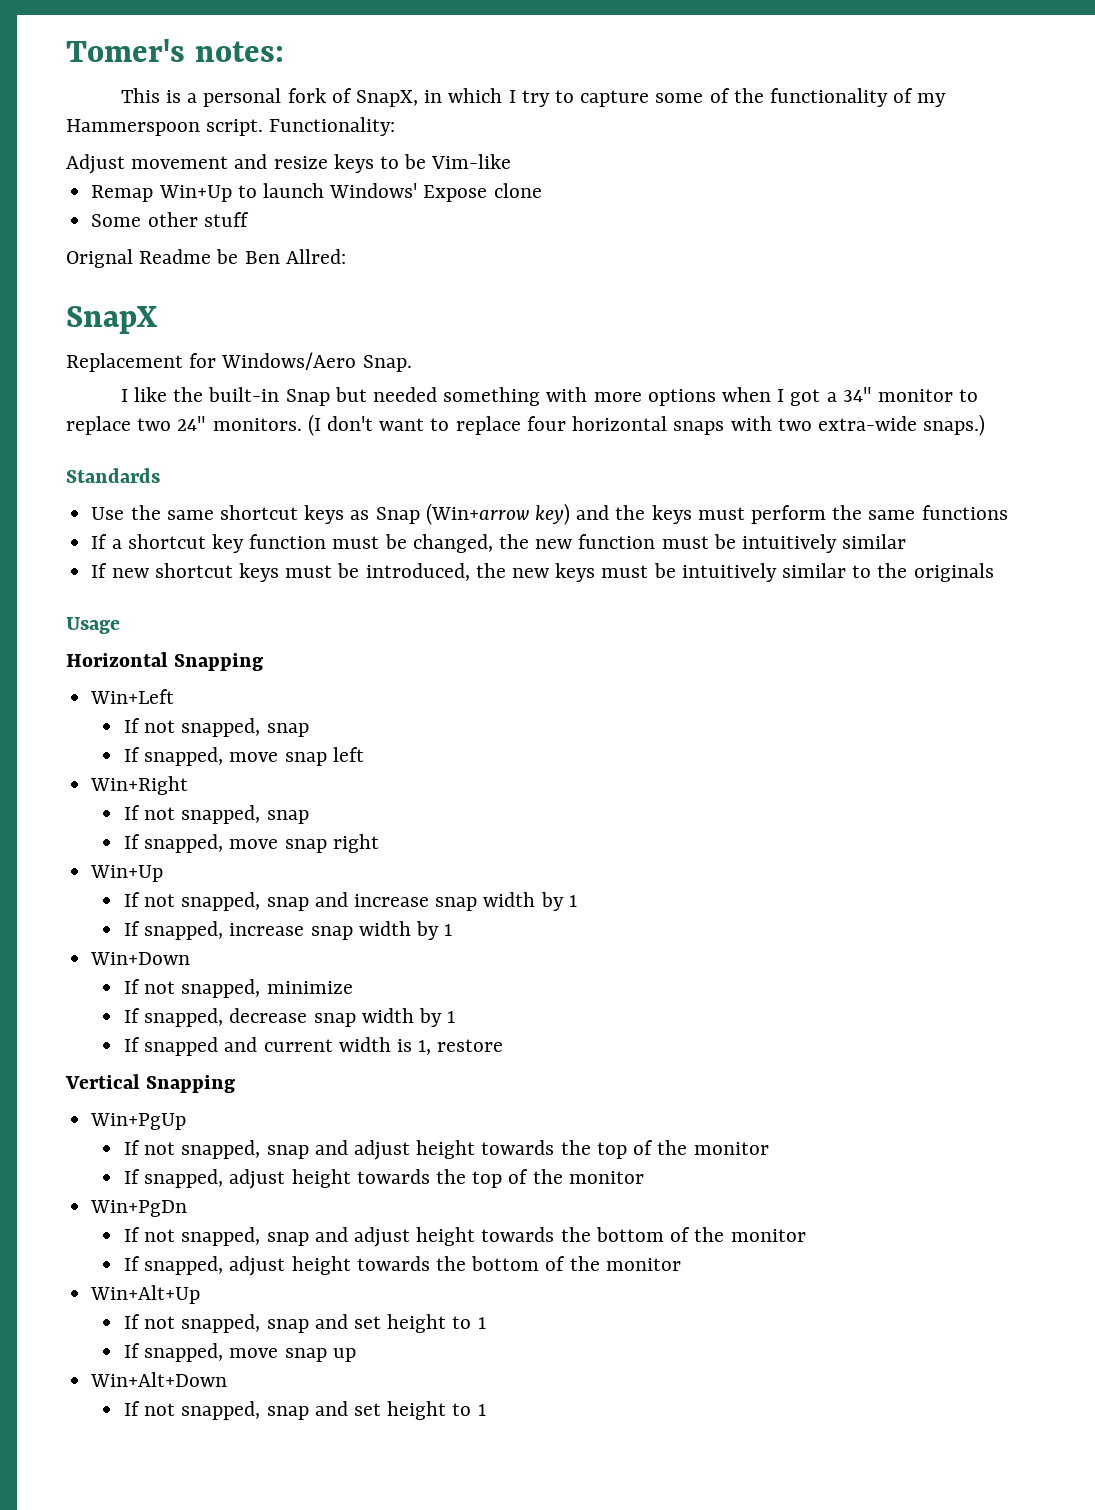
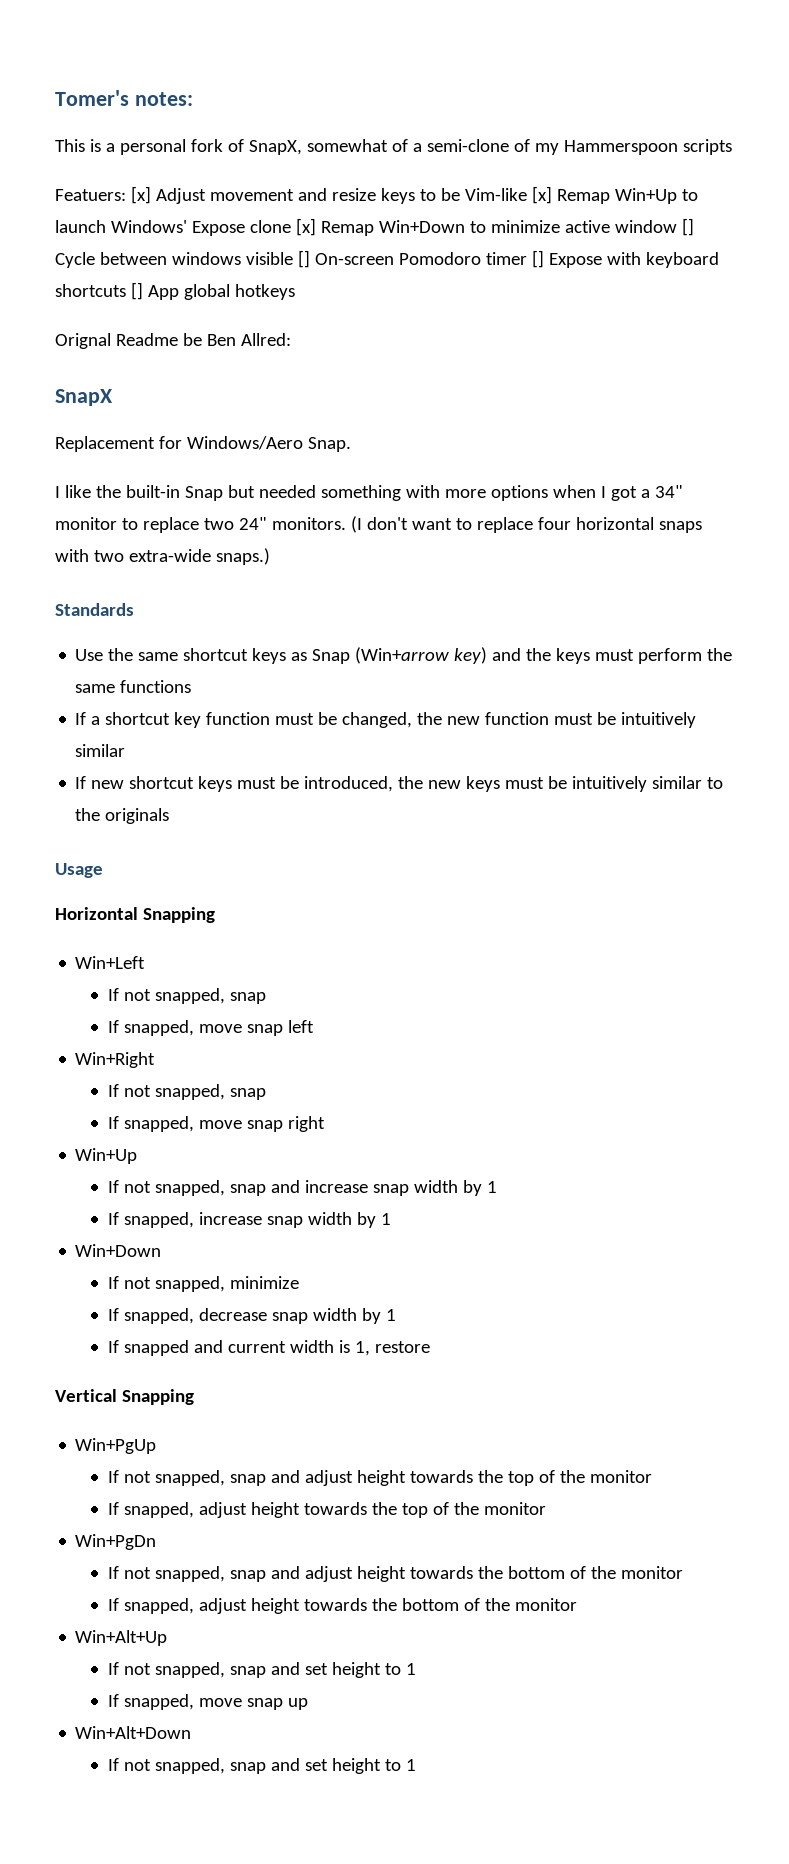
[424,88,947,107] [66,117,396,136] in which I try to capture some of the functionality of my Hammerspoon script. Functionality: // -> [306,139,732,155] [55,186,151,204] somewhat of a semi-clone of my Hammerspoon scripts // Featuers: [x]
(512, 161) // -> [531,186,552,204] [x]
[91,212,249,227] // Some other stuff -> [295,218,694,236] [55,250,719,268] [55,282,295,300] [x] Remap Win+Down to minimize active window [] Cycle between windows visible [] On-screen Pomodoro timer [] Expose with keyboard shortcuts [] App global hotkeys

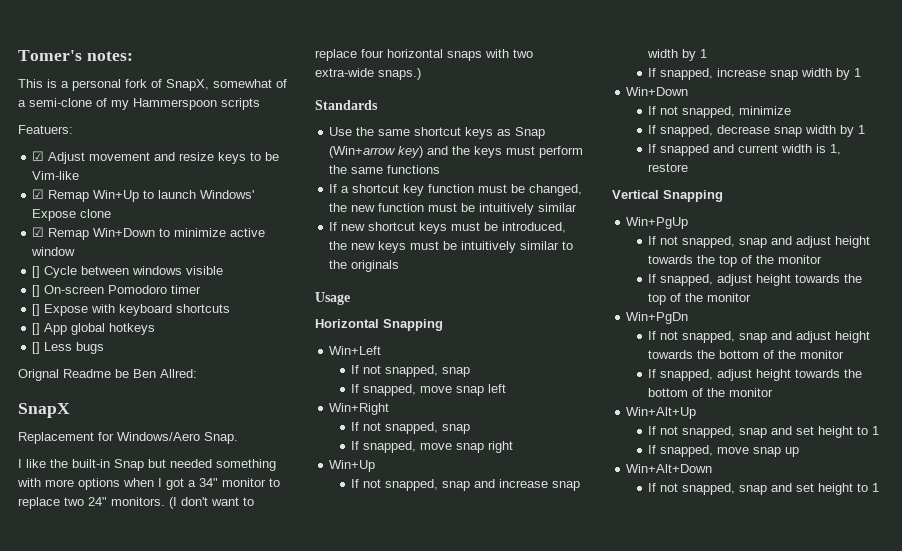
[130,186,151,204] [x] -> [32,151,45,161] // ☑
[531,186,552,204] [x] -> [32,189,45,199] // ☑
[295,218,316,236] [x] -> [32,227,45,237] // ☑
(677, 226) none -> (76, 251) //
(293, 258) none -> (224, 270) //
(527, 258) none -> (202, 289) //
(126, 290) none -> (231, 308) //
(295, 292) none -> [32,342,105,354] // [] Less bugs

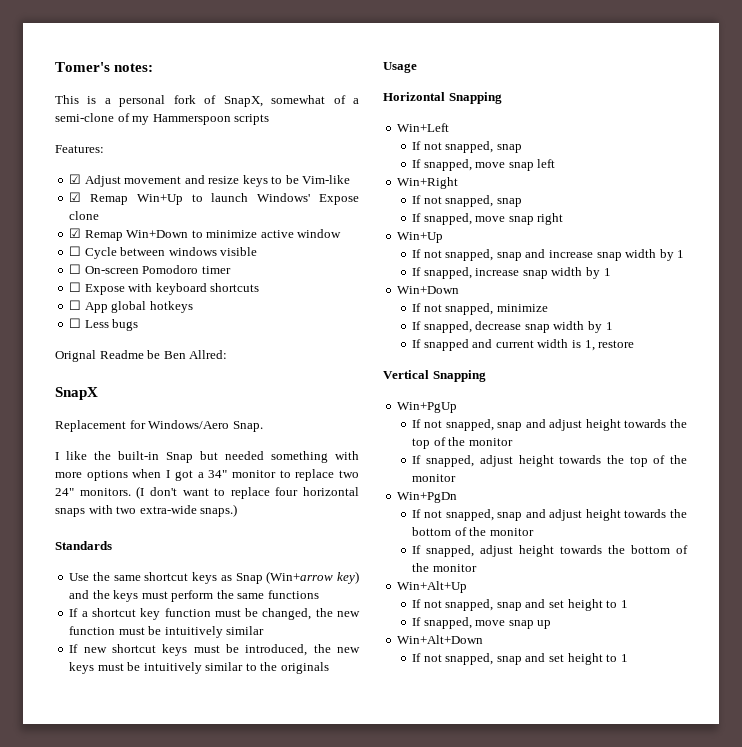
[18,125,73,134] Featuers: -> [55,145,104,153] Features:
[32,266,41,278] [] -> [69,246,82,256] ☐
[32,285,41,297] [] -> [69,264,82,274] ☐
[32,304,41,316] [] -> [69,282,82,292] ☐
[32,323,41,335] [] -> [69,300,82,310] ☐
[32,342,41,354] [] -> [69,318,82,328] ☐

